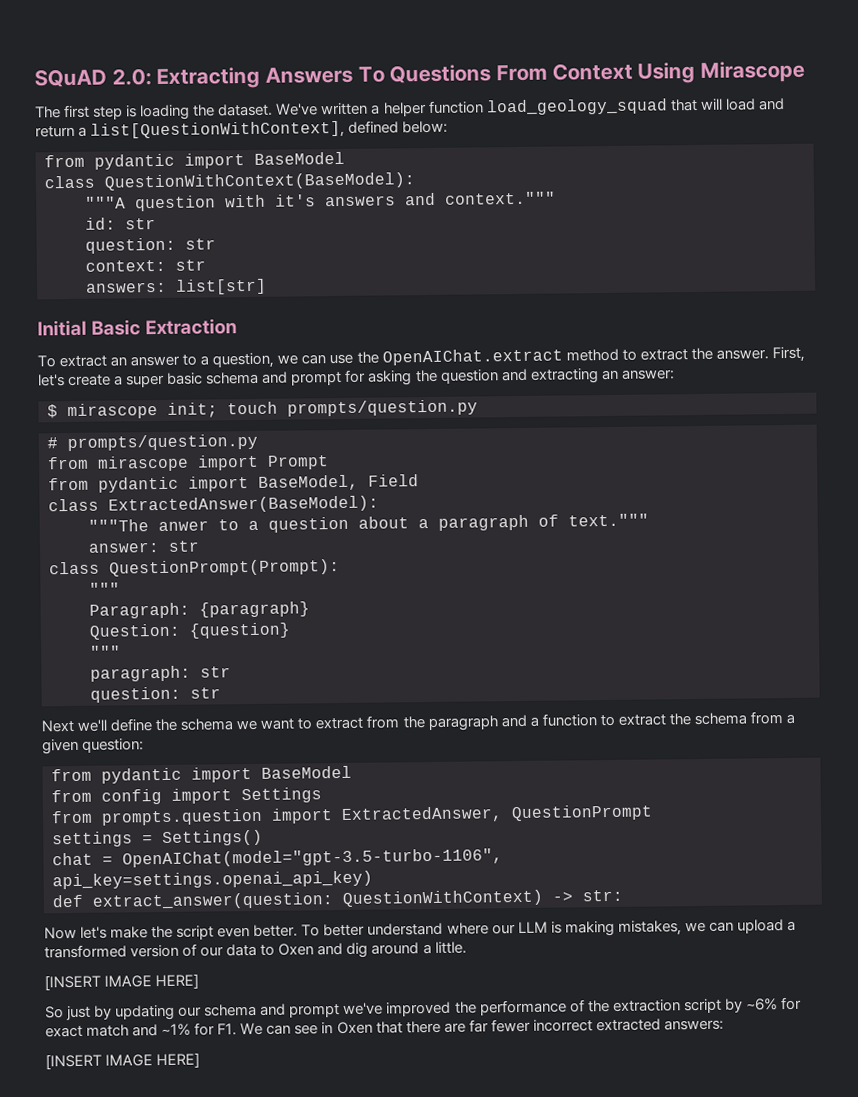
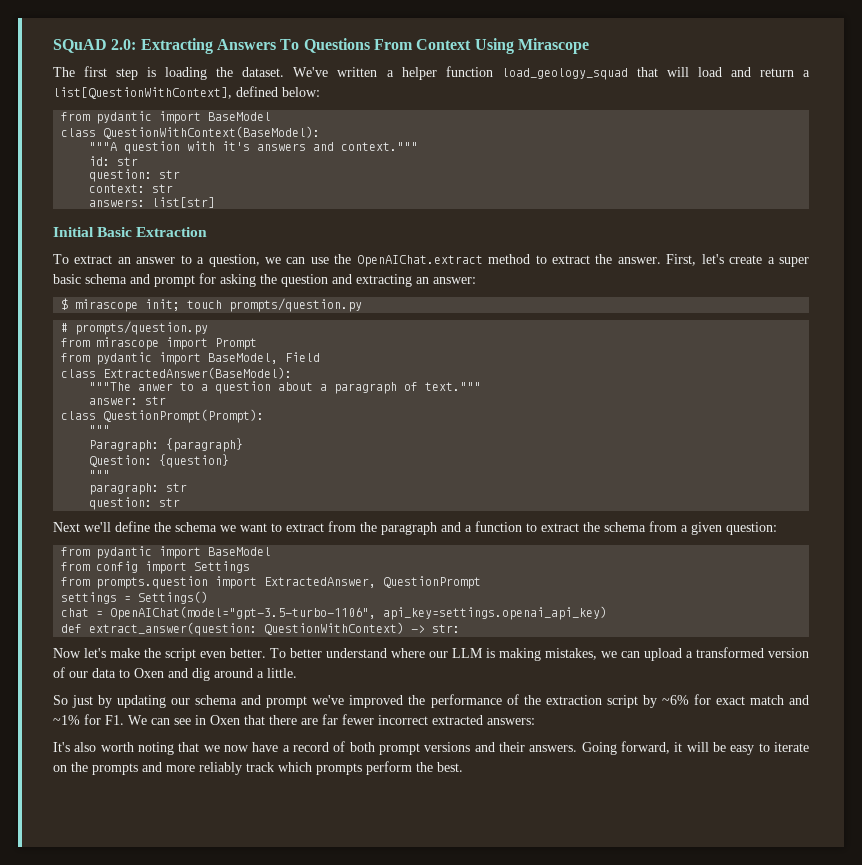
[44,973,200,991] // [INSERT IMAGE HERE] -> (297, 673) none
[45,1052,201,1070] [INSERT IMAGE HERE] -> [53,741,810,755] [53,761,463,775] It's also worth noting that we now have a record of both prompt versions and their answers. Going forward, it will be easy to iterate on the prompts and more reliably track which prompts perform the best.

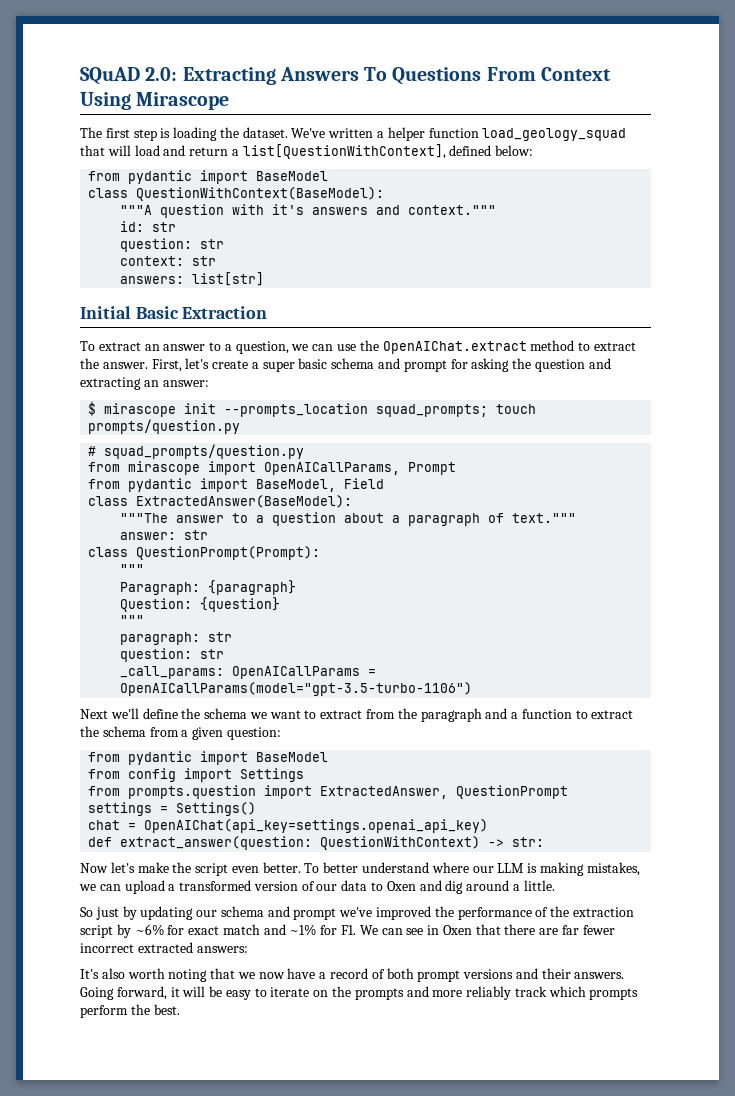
[145,299,181,311] init; -> [184,403,489,417] init --prompts_location squad_prompts;
[75,321,209,335] prompts/question.py -> [104,444,305,459] squad_prompts/question.py
(209, 343) none -> [264,462,401,475] OpenAICallParams,
[138,383,174,391] anwer -> [176,515,225,523] answer
(181, 502) none -> [120,666,377,679] [120,682,473,696] // _call_params: OpenAICallParams = OpenAICallParams(model="gpt-3.5-turbo-1106")
[110,606,608,620] OpenAIChat(model="gpt-3.5-turbo-1106", api_key=settings.openai_api_key) -> [144,819,489,833] OpenAIChat(api_key=settings.openai_api_key)

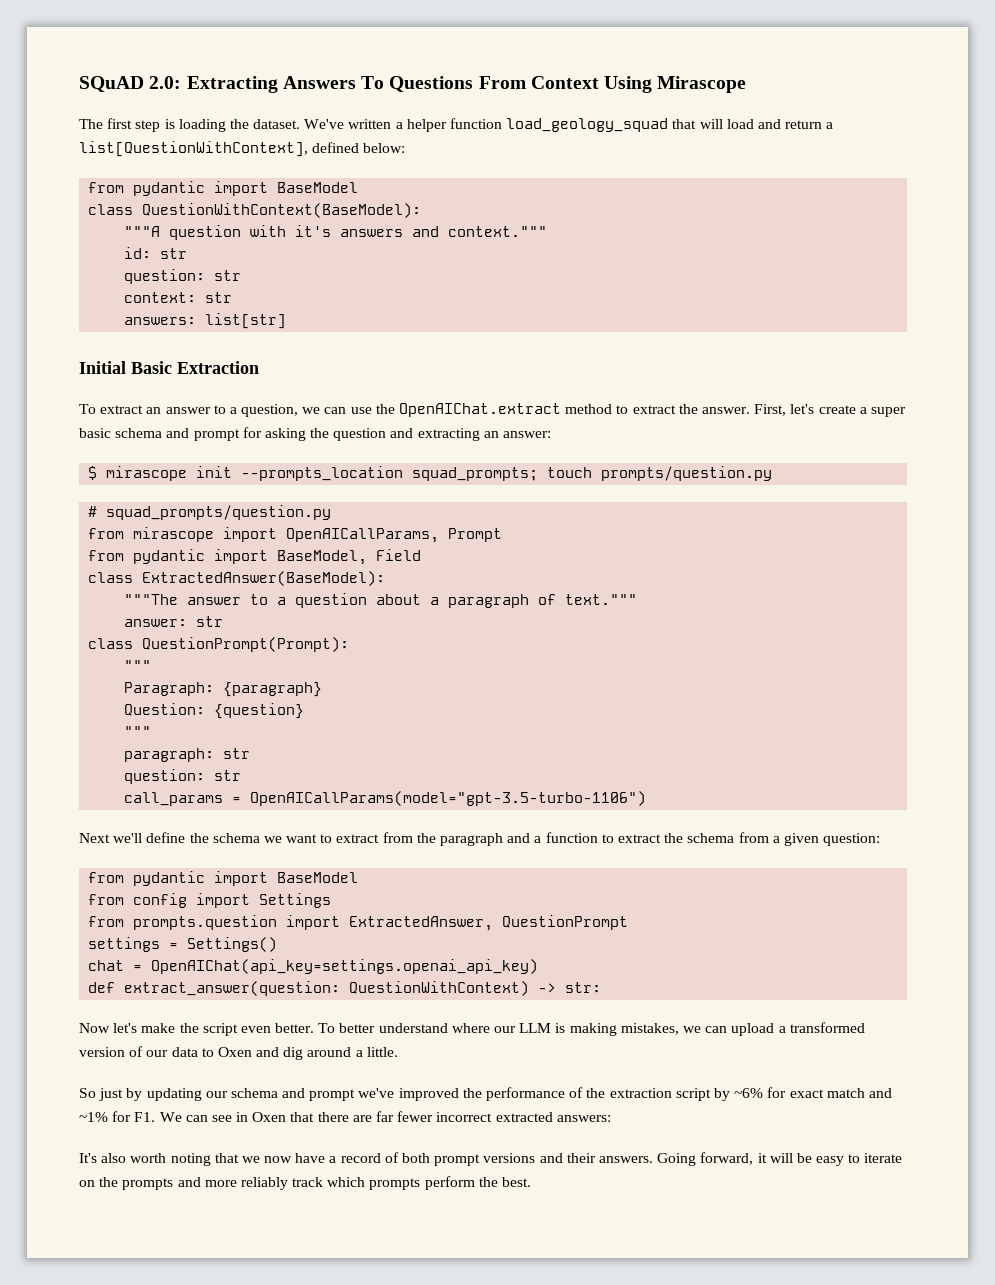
[120,666,361,679] _call_params: OpenAICallParams -> [124,792,224,806] call_params

